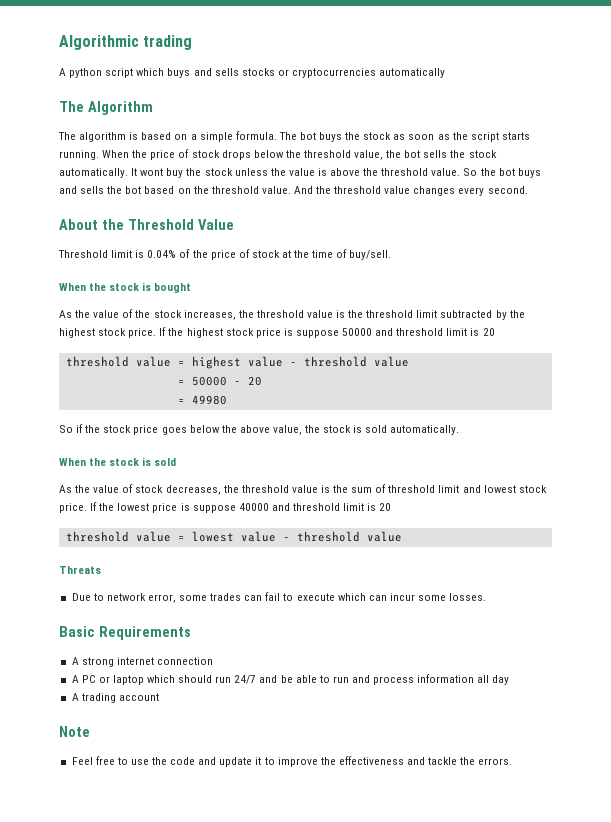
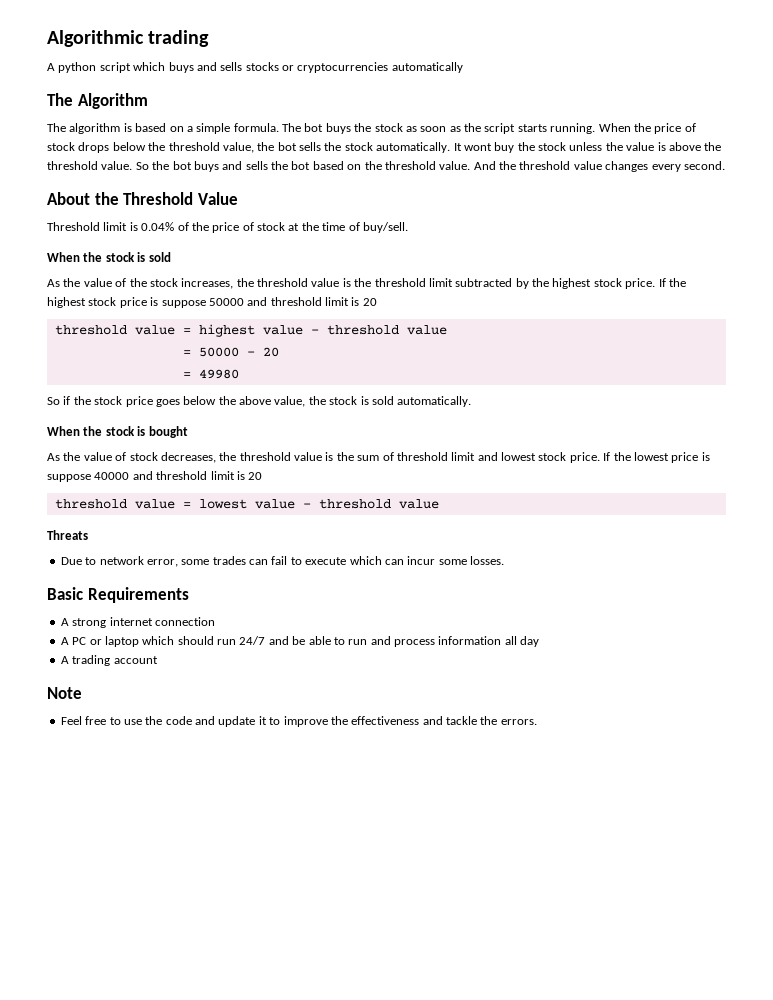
[154,283,192,293] bought -> [148,252,171,262] sold
[154,458,177,466] sold -> [148,426,188,438] bought

